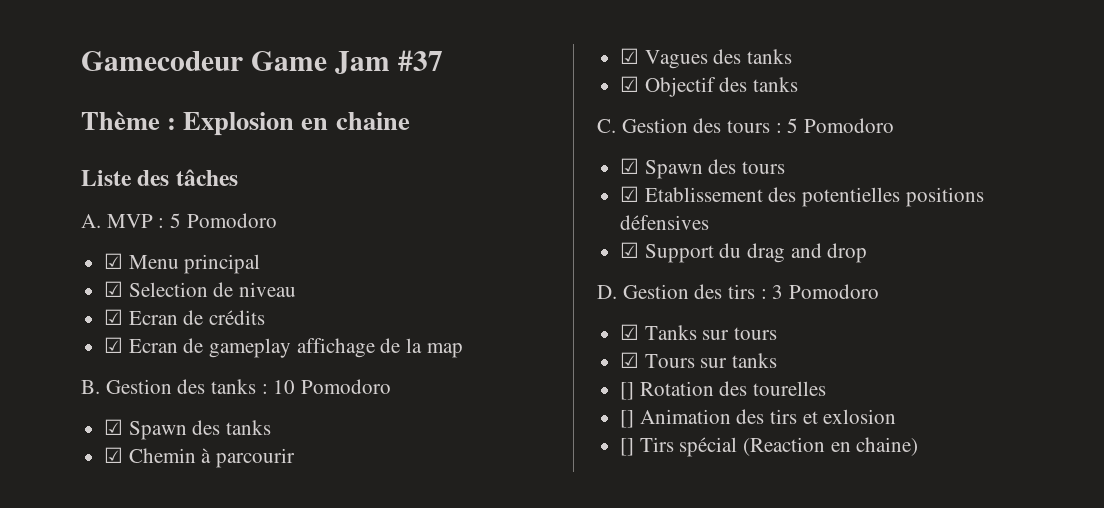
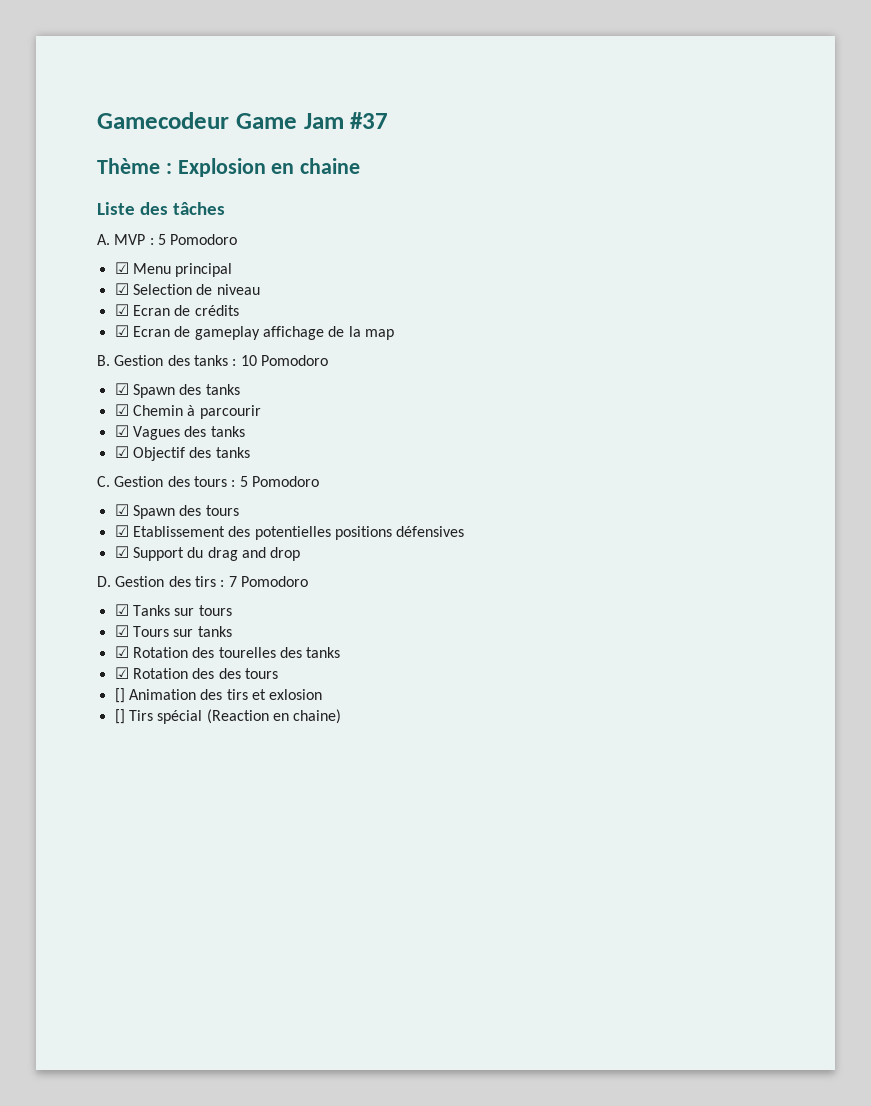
[772,285,784,299] 3 -> [228,576,237,587] 7
[620,382,635,400] [] -> [114,646,129,658] ☑
(827, 388) none -> [279,647,341,658] [114,667,278,679] des tanks // ☑ Rotation des des tours

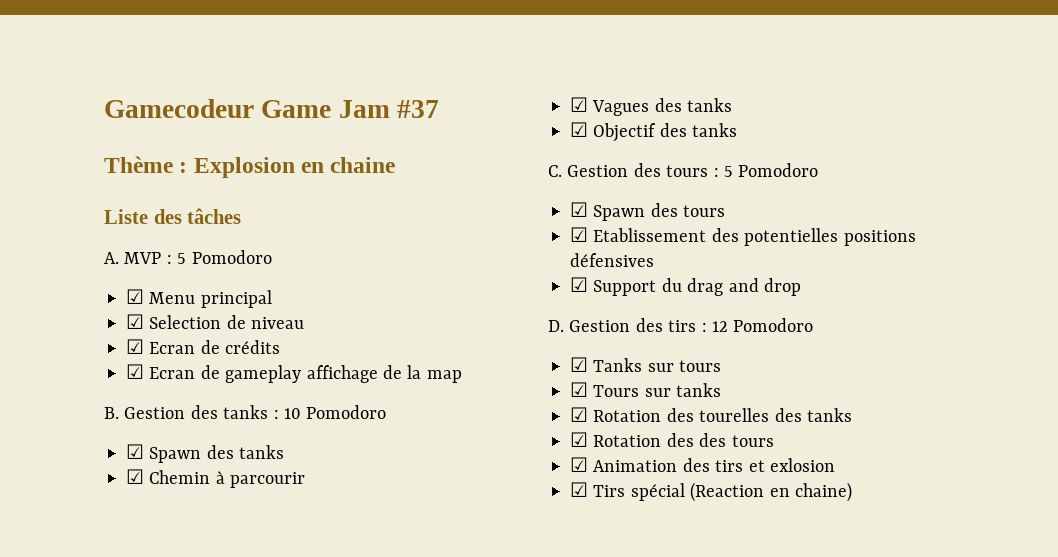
[228,576,237,587] 7 -> [712,321,728,332] 12
[114,688,125,703] [] -> [570,457,588,472] ☑
[114,709,125,724] [] -> [570,482,588,497] ☑

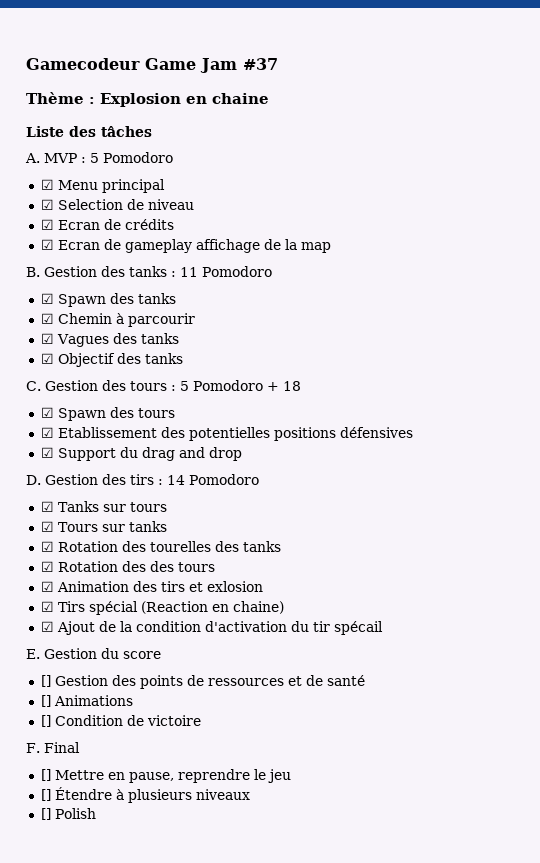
[284,408,301,419] 10 -> [180,267,198,277] 11
(819, 170) none -> [267,381,301,391] + 18
[712,321,728,332] 12 -> [167,475,185,485] 14
(852, 492) none -> [40,621,383,635] [26,648,161,659] [40,675,365,689] [40,695,133,707] [40,715,201,727] [26,742,80,753] [40,769,291,783] [40,787,250,803] [40,808,96,820] // ☑ Ajout de la condition d'activation du tir spécail // E. Gestion du score // [] Gestion des points de ressources et de santé // [] Animations // [] Condition de victoire // F. Final // [] Mettre en pause, reprendre le jeu // [] Étendre à plusieurs niveaux // [] Polish

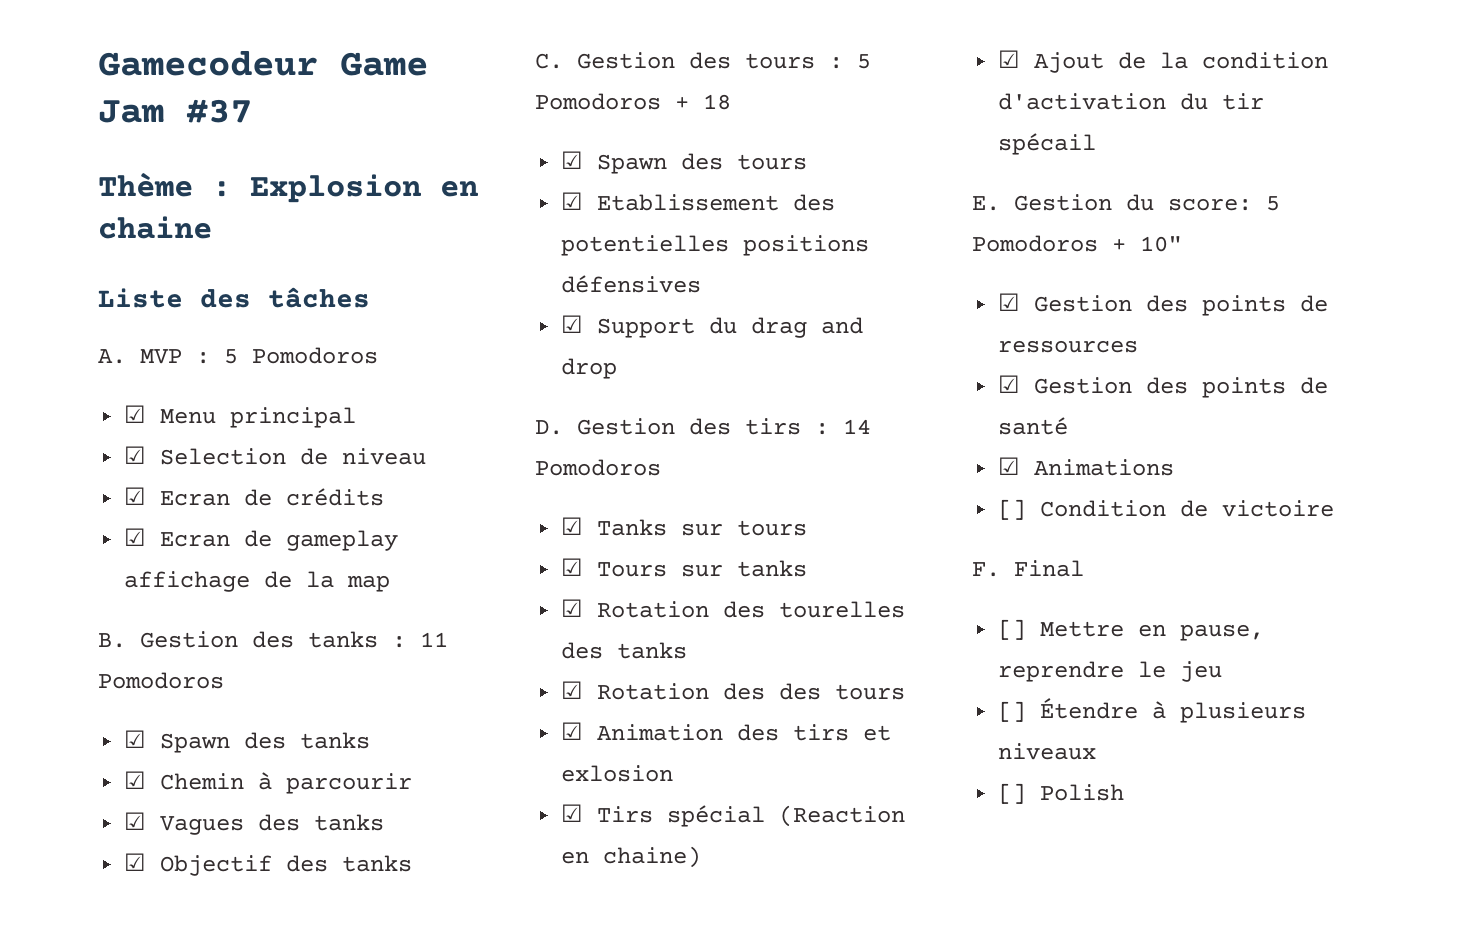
[103,152,173,163] Pomodoro -> [252,347,378,364] Pomodoros
[202,266,272,277] Pomodoro -> [98,672,224,689] Pomodoros
[193,380,263,391] Pomodoro -> [535,93,661,110] Pomodoros
[189,474,259,485] Pomodoro -> [535,459,661,476] Pomodoros
[123,651,161,659] [40,675,51,687] score // [] -> [1168,196,1280,211] [972,235,1182,252] [998,293,1021,311] score: 5 Pomodoros + 10" // ☑
[287,676,302,686] et -> [998,375,1287,398] // ☑ Gestion des points
[40,695,51,707] [] -> [998,457,1021,475] ☑

